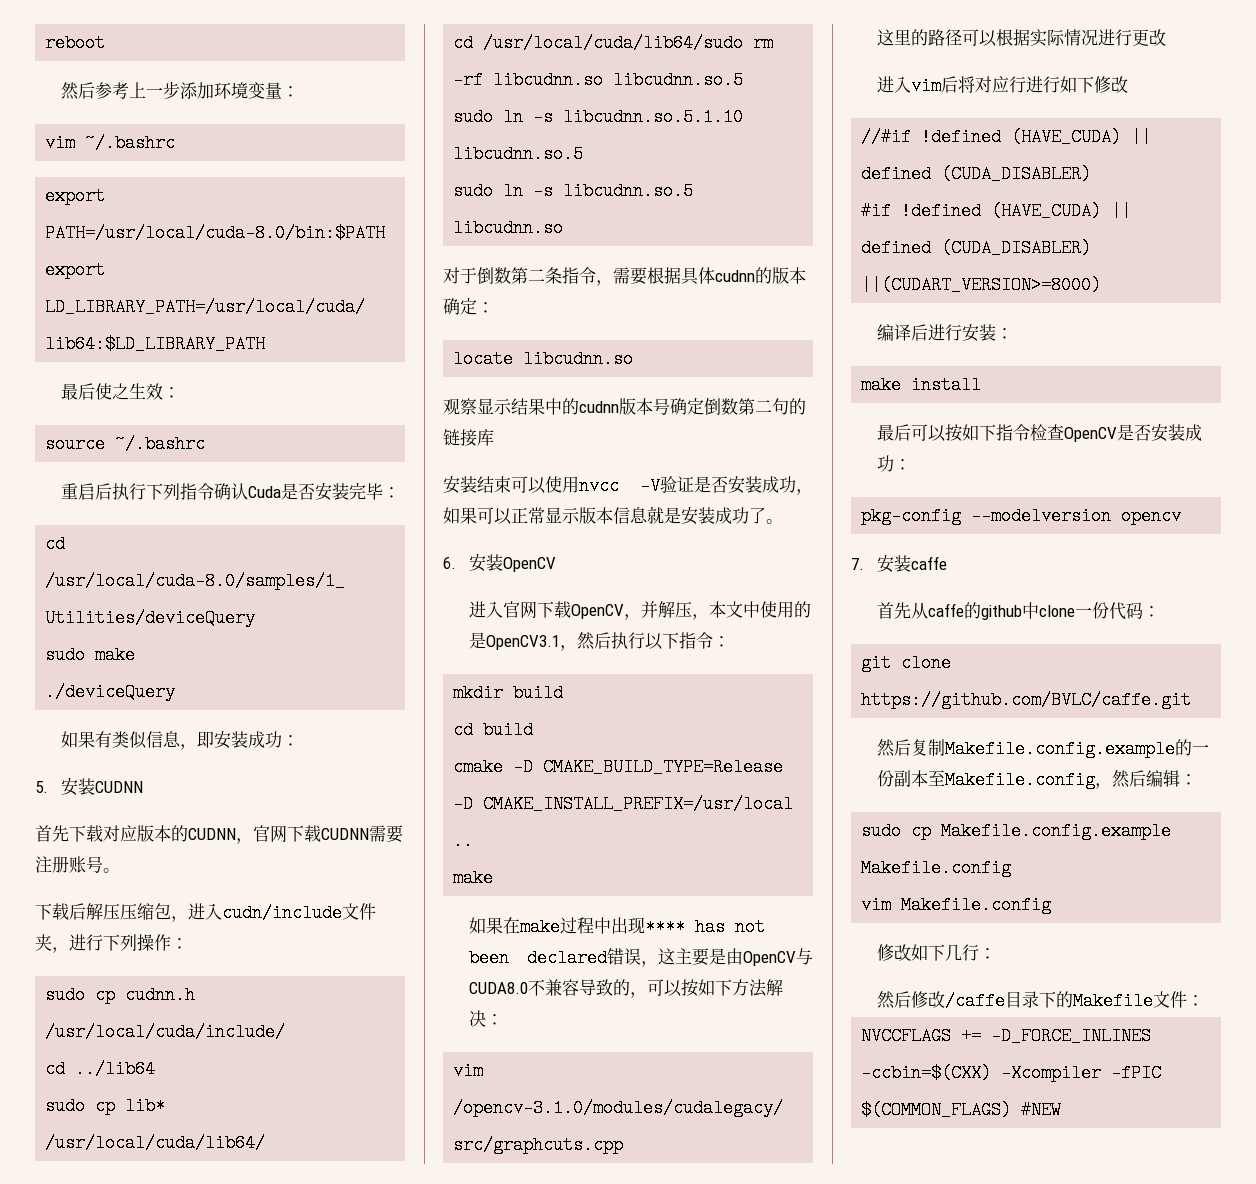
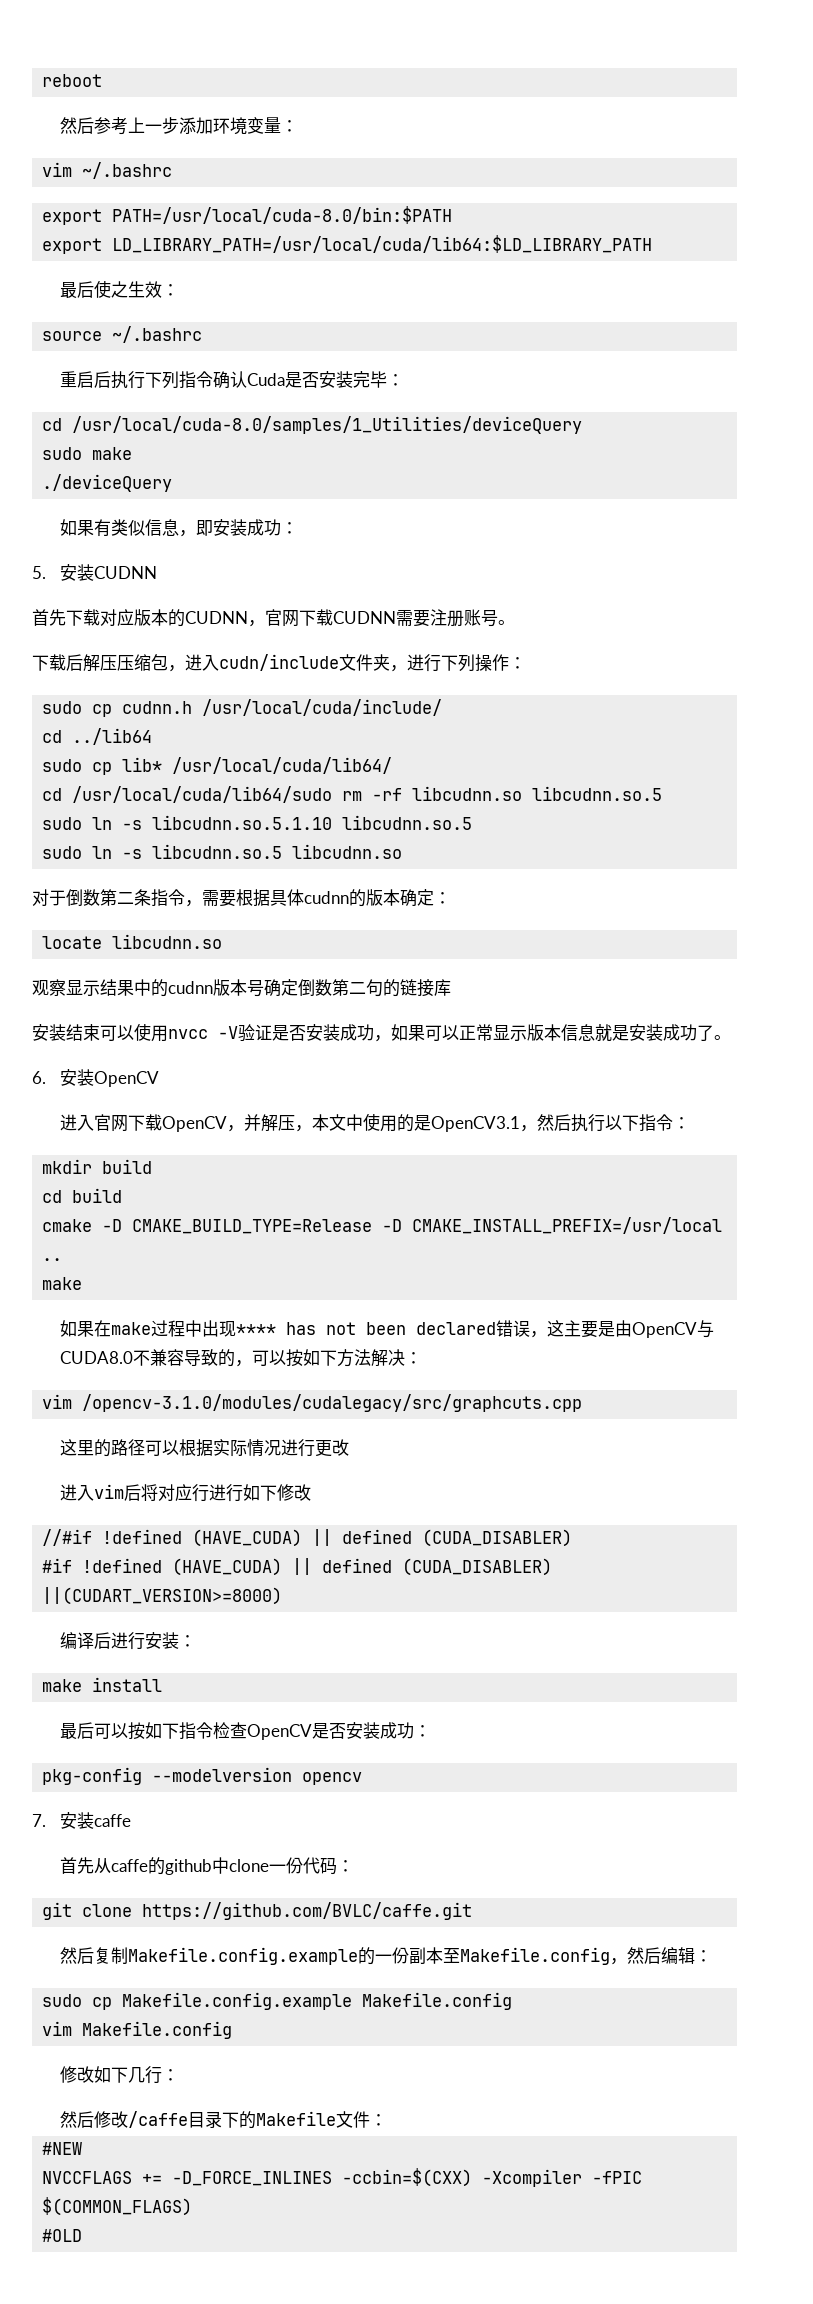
(1205, 1000) none -> [42,2142,83,2155] // #NEW
[1021,1101,1062,1119] #NEW -> [42,2229,83,2242] // #OLD

